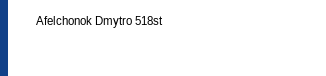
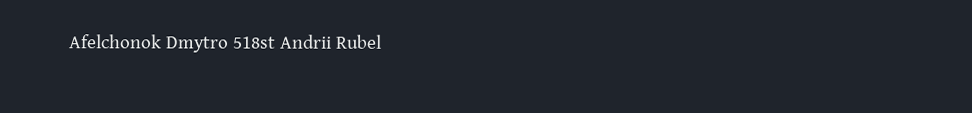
(164, 20) none -> [279,34,382,49] Andrii Rubel

